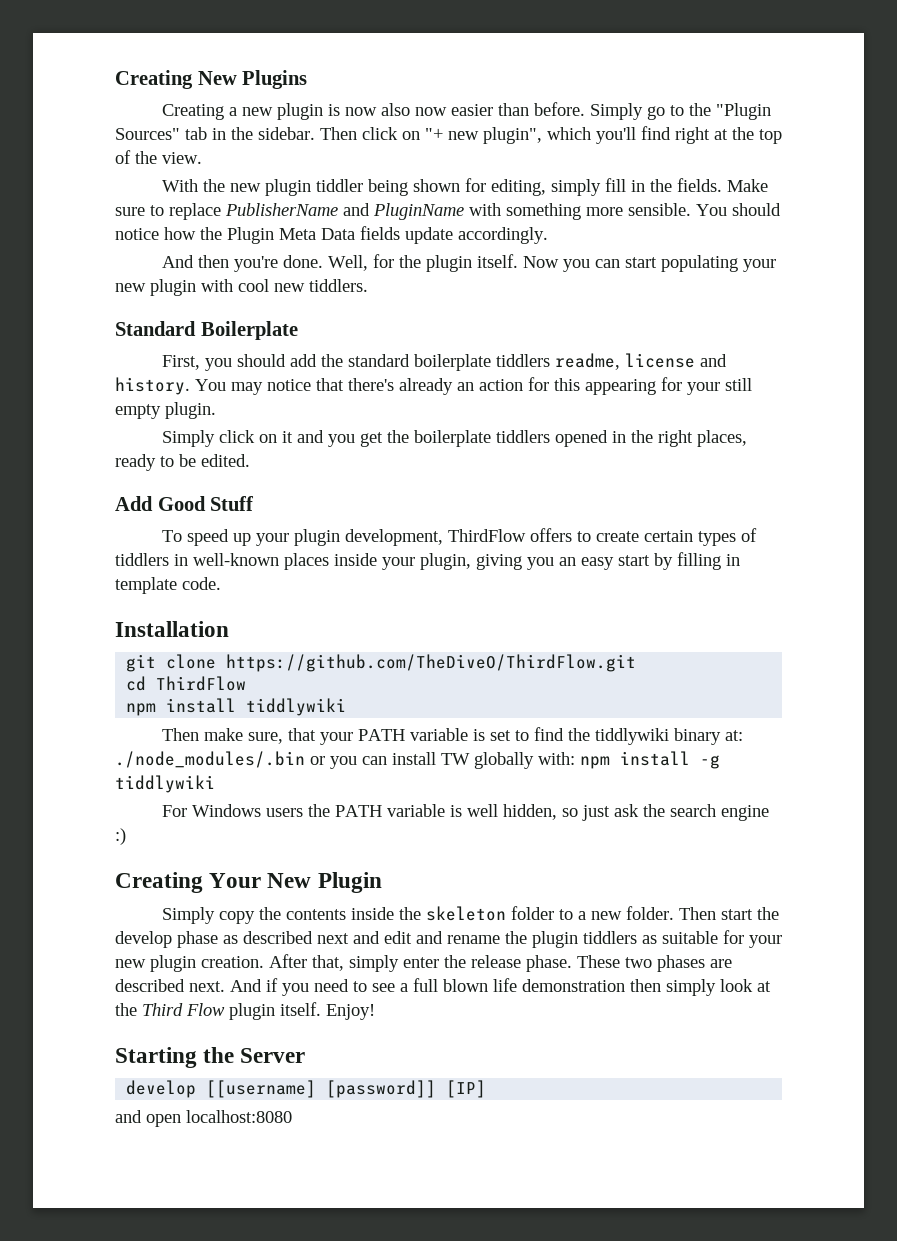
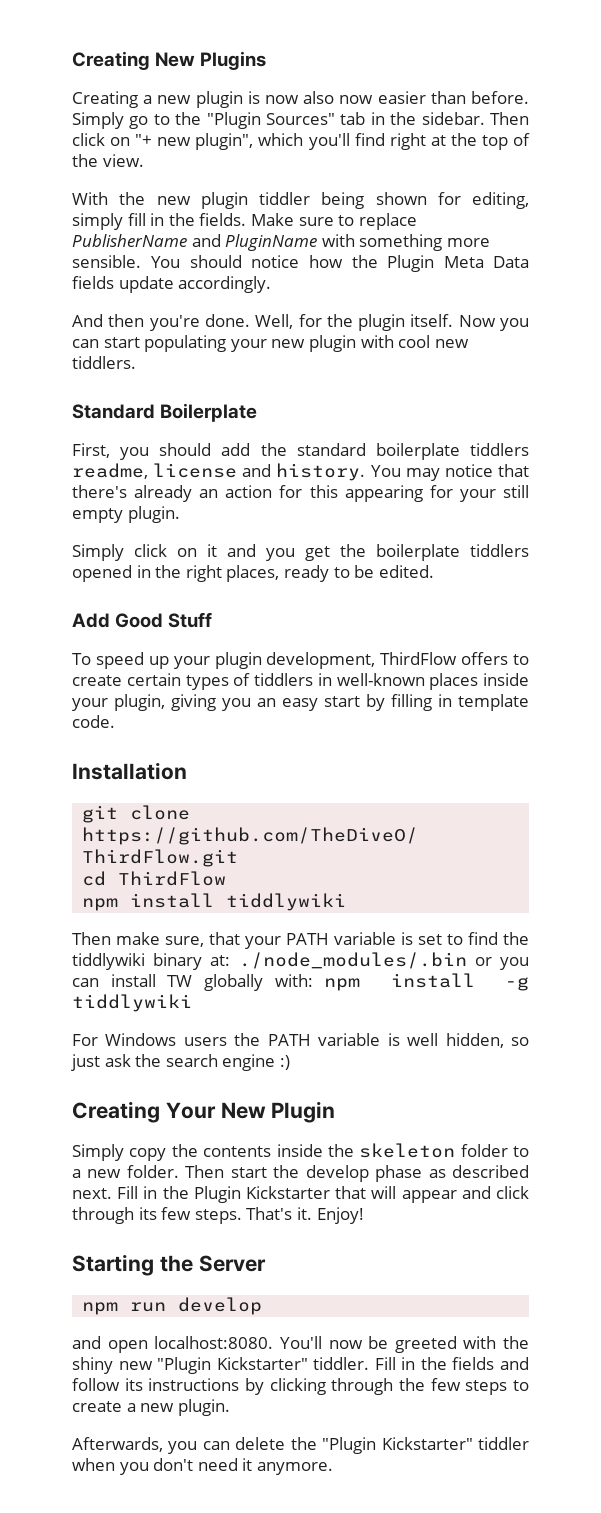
[317,930,782,948] [115,954,732,972] [115,978,771,996] [115,1002,321,1020] next and edit and rename the plugin tiddlers as suitable for your new plugin creation. After that, simply enter the release phase. These two phases are described next. And if you need to see a full blown life demonstration then simply look at the Third Flow plugin itself. -> [72,1186,529,1203] [72,1207,312,1224] next. Fill in the Plugin Kickstarter that will appear and click through its few steps. That's it.
[126,1080,487,1098] develop [[username] [password]] [IP] -> [82,1297,263,1315] npm run develop
[186,1110,292,1123] localhost:8080 -> [154,1336,529,1353] [72,1357,529,1374] [72,1378,529,1395] [72,1399,230,1416] [72,1437,529,1454] [72,1458,333,1475] localhost:8080. You'll now be greeted with the shiny new "Plugin Kickstarter" tiddler. Fill in the fields and follow its instructions by clicking through the few steps to create a new plugin. // Afterwards, you can delete the "Plugin Kickstarter" tiddler when you don't need it anymore.

